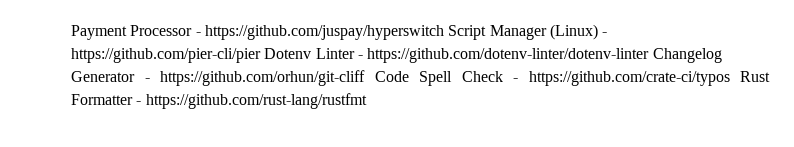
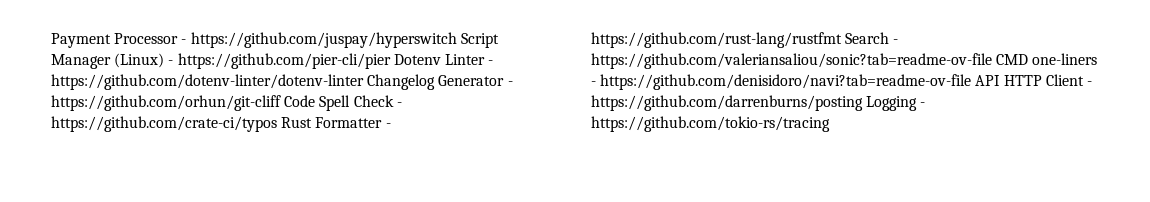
(367, 101) none -> [845,32,899,44] [591,53,1098,69] [591,74,1092,90] [591,95,926,111] [591,116,830,132] Search - https://github.com/valeriansaliou/sonic?tab=readme-ov-file CMD one-liners - https://github.com/denisidoro/navi?tab=readme-ov-file API HTTP Client - https://github.com/darrenburns/posting Logging - https://github.com/tokio-rs/tracing

